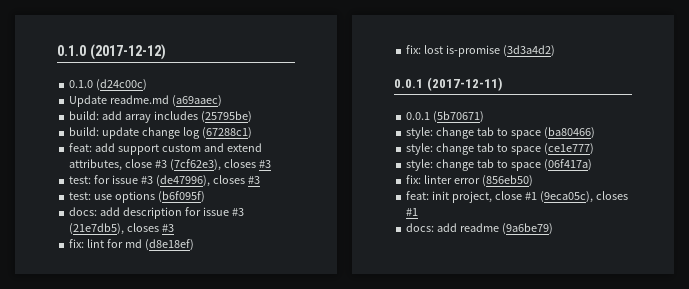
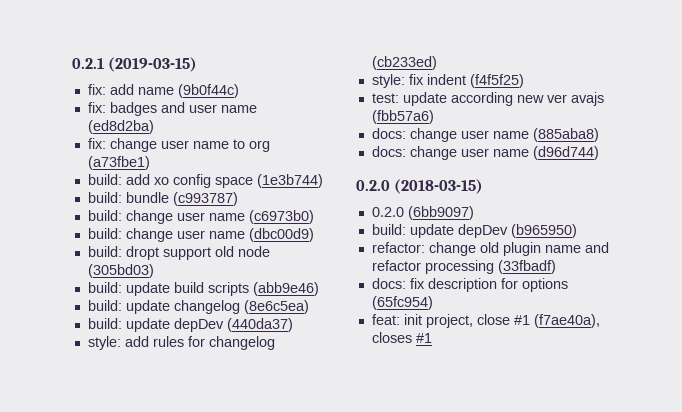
[57,44,166,60] [69,79,148,91] [69,95,223,107] [69,111,252,123] [69,127,252,139] [69,143,262,155] [69,159,271,171] [69,175,260,187] [69,191,206,203] [69,207,244,219] [69,223,175,235] [69,239,194,251] [406,45,556,57] [394,77,502,91] [406,111,485,123] [406,127,595,139] [406,143,594,155] [406,159,592,171] [406,175,534,187] 0.1.0 (2017-12-12) // 0.1.0 (d24c00c) // Update readme.md (a69aaec) // build: add array includes (25795be) // build: update change log (67288c1) // feat: add support custom and extend attributes, close #3 (7cf62e3), closes #3 // test: for issue #3 (de47996), closes #3 // test: use options (b6f095f) // docs: add description for issue #3 (21e7db5), closes #3 // fix: lint for md (d8e18ef) // fix: lost is-promise (3d3a4d2) // 0.0.1 (2017-12-11) // 0.0.1 (5b70671) // style: change tab to space (ba80466) // style: change tab to space (ce1e777) // style: change tab to space (06f417a) // fix: linter error (856eb50) -> [72,57,198,72] [87,84,239,98] [87,102,257,116] [87,120,154,134] [87,138,270,152] [87,156,150,170] [87,174,323,188] [87,192,238,206] [87,210,314,224] [87,228,314,242] [87,246,270,260] [87,264,154,278] [87,282,319,296] [87,300,309,314] [87,318,293,332] [87,336,275,350] [371,56,437,70] [371,74,524,88] [371,92,604,106] [371,110,434,124] [371,128,599,142] [371,146,599,160] [356,179,484,194] [371,206,474,220] [371,224,577,238] [371,242,609,256] [371,260,556,274] [371,278,568,292] [371,296,433,310] 0.2.1 (2019-03-15) // fix: add name (9b0f44c) // fix: badges and user name (ed8d2ba) // fix: change user name to org (a73fbe1) // build: add xo config space (1e3b744) // build: bundle (c993787) // build: change user name (c6973b0) // build: change user name (dbc00d9) // build: dropt support old node (305bd03) // build: update build scripts (abb9e46) // build: update changelog (8e6c5ea) // build: update depDev (440da37) // style: add rules for changelog (cb233ed) // style: fix indent (f4f5f25) // test: update according new ver avajs (fbb57a6) // docs: change user name (885aba8) // docs: change user name (d96d744) // 0.2.0 (2018-03-15) // 0.2.0 (6bb9097) // build: update depDev (b965950) // refactor: change old plugin name and refactor processing (33fbadf) // docs: fix description for options (65fc954)
[539,191,593,203] (9eca05c), -> [533,314,600,328] (f7ae40a),
[406,223,554,235] // docs: add readme (9a6be79) -> (432, 338) none

